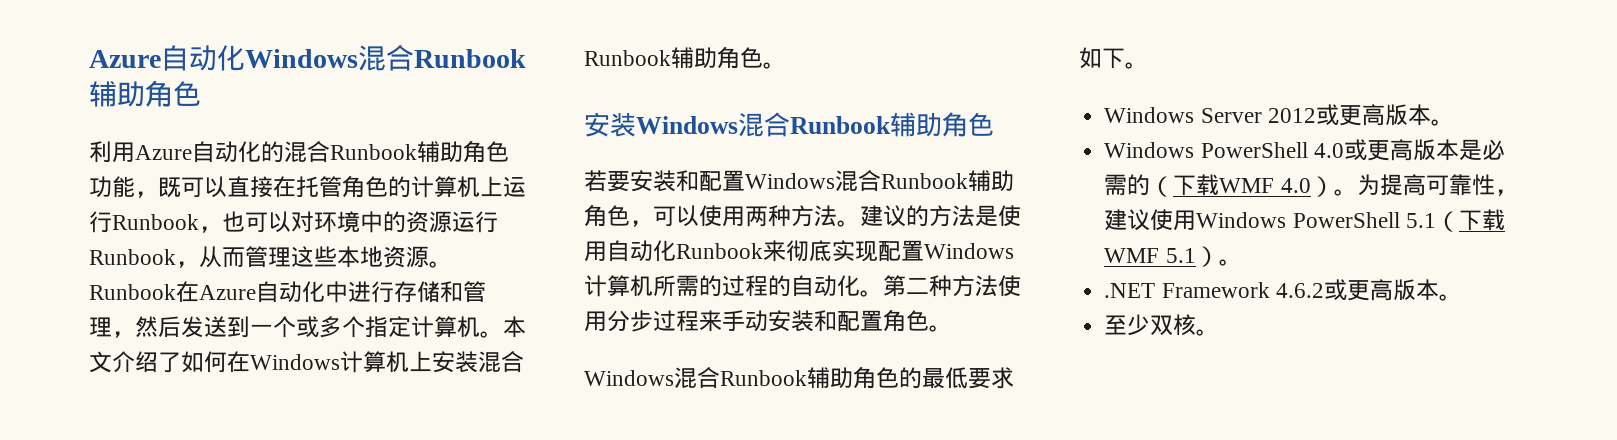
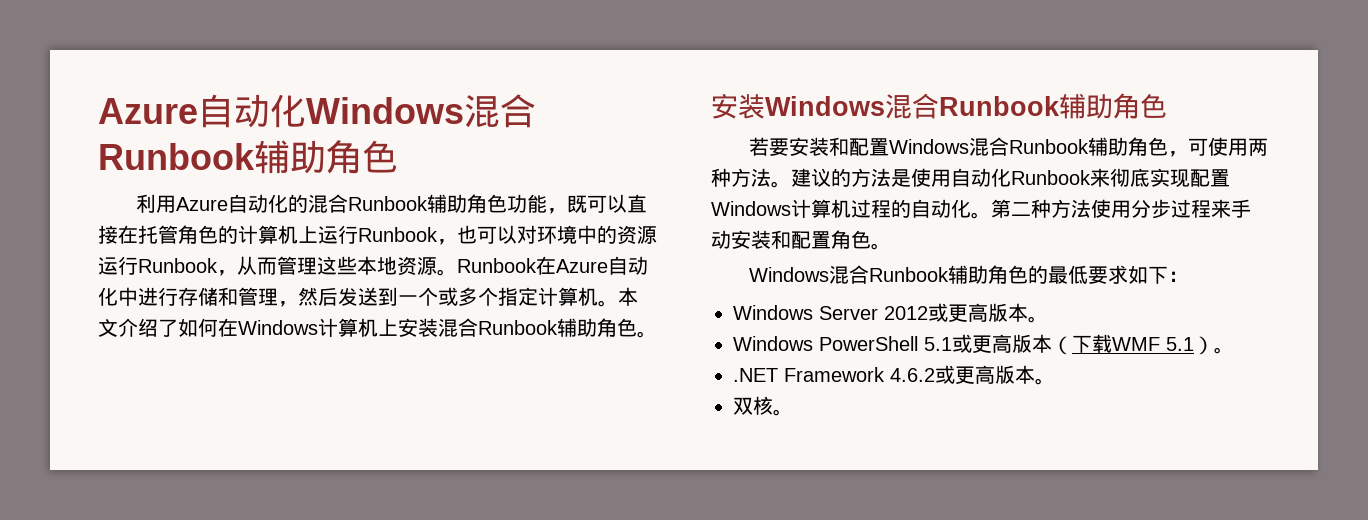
[676,205,699,227] 以 -> (1209, 147) none
[653,275,722,297] 所需的 -> (851, 208) none
[1125,62,1148,69] 。 -> [1168,271,1189,282] ：
[1313,139,1505,161] [1104,174,1518,197] [1104,209,1436,231] 4.0或更高版本是必需的（下载WMF 4.0）。为提高可靠性，建议使用Windows PowerShell 5.1 -> [924,334,1052,353] 5.1或更高版本
[1104,314,1151,336] 至少 -> (1055, 381) none

